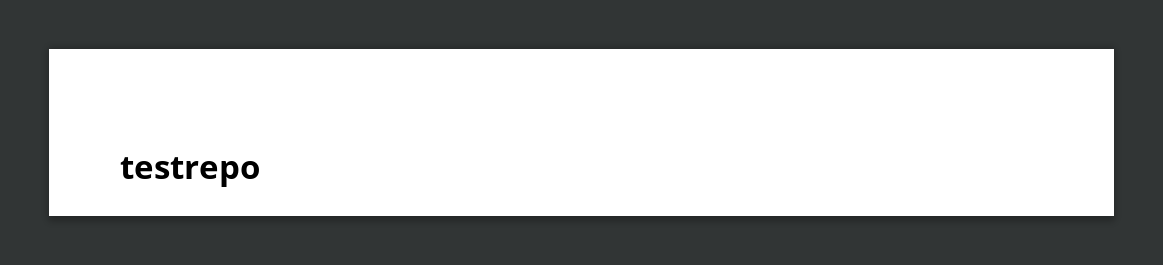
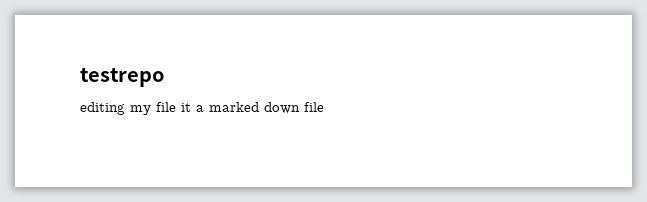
(260, 172) none -> [80,102,324,115] // editing my file it a marked down file

